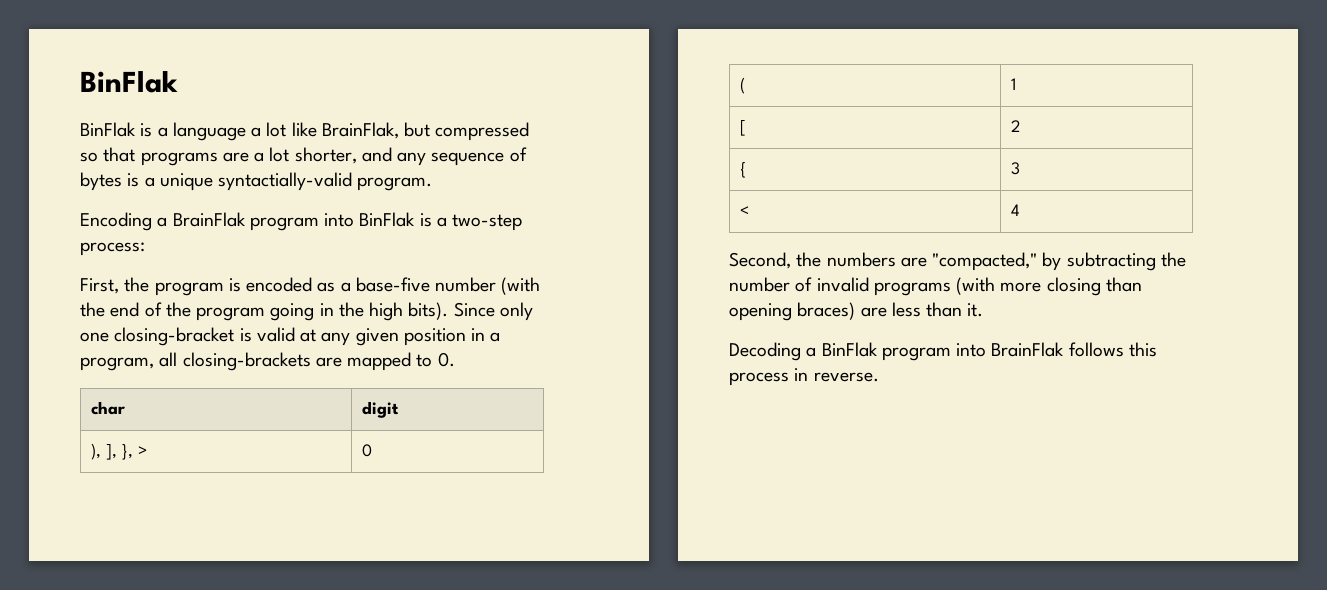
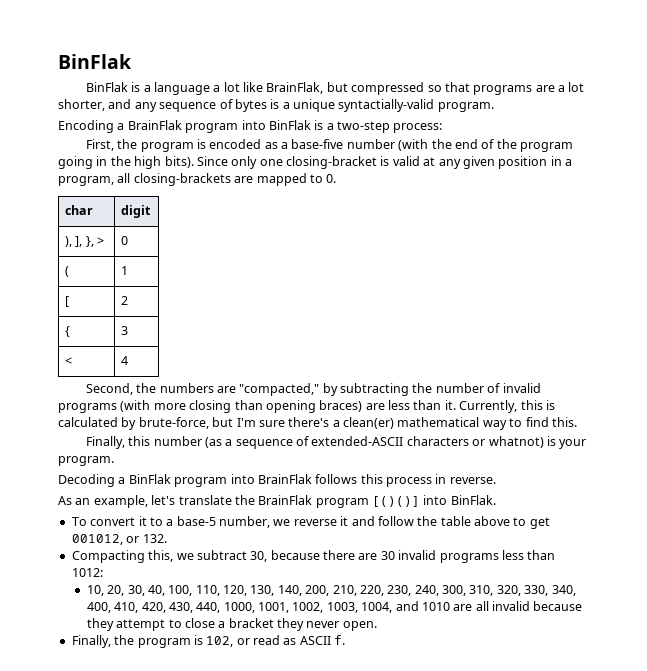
(984, 310) none -> [459,400,555,413] [58,417,577,430] [85,436,587,449] [58,456,114,466] Currently, this is calculated by brute-force, but I'm sure there's a clean(er) mathematical way to find this. // Finally, this number (as a sequence of extended-ASCII characters or whatnot) is your program.
(879, 377) none -> [58,495,496,508] [71,516,550,529] [71,534,167,545] [71,550,556,563] [71,568,103,577] [86,585,576,596] [86,601,583,613] [86,618,377,631] [71,635,346,648] // As an example, let's translate the BrainFlak program [()()] into BinFlak. // To convert it to a base-5 number, we reverse it and follow the table above to get 001012, or 132. // Compacting this, we subtract 30, because there are 30 invalid programs less than 1012: // 10, 20, 30, 40, 100, 110, 120, 130, 140, 200, 210, 220, 230, 240, 300, 310, 320, 330, 340, 400, 410, 420, 430, 440, 1000, 1001, 1002, 1003, 1004, and 1010 are all invalid because they attempt to close a bracket they never open. // Finally, the program is 102, or read as ASCII f.

